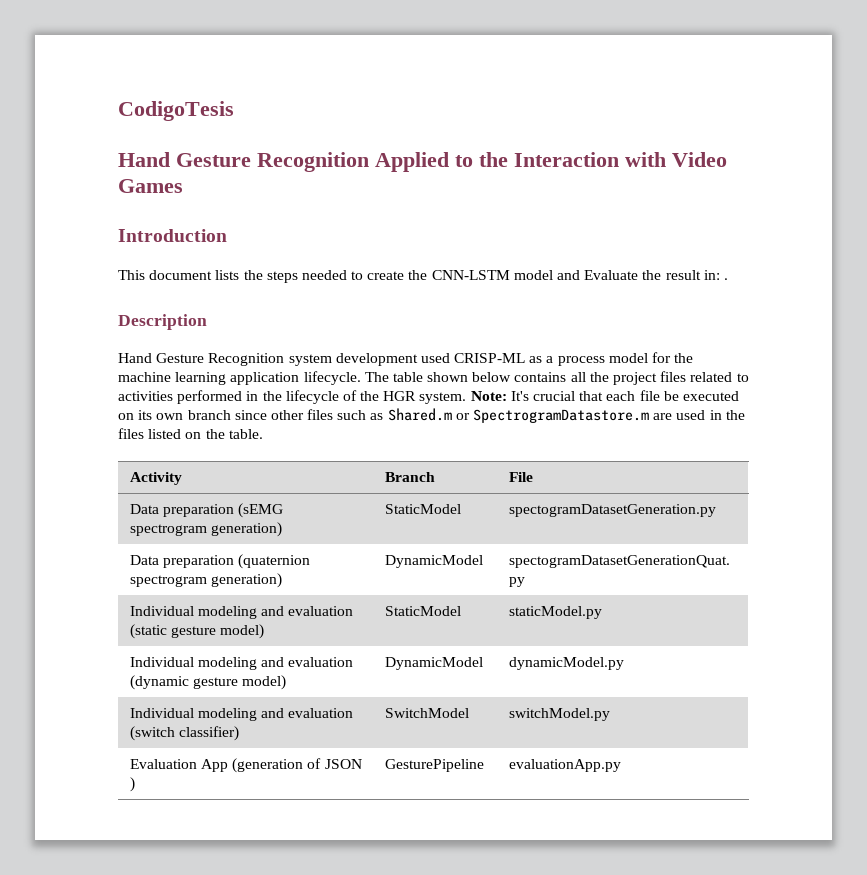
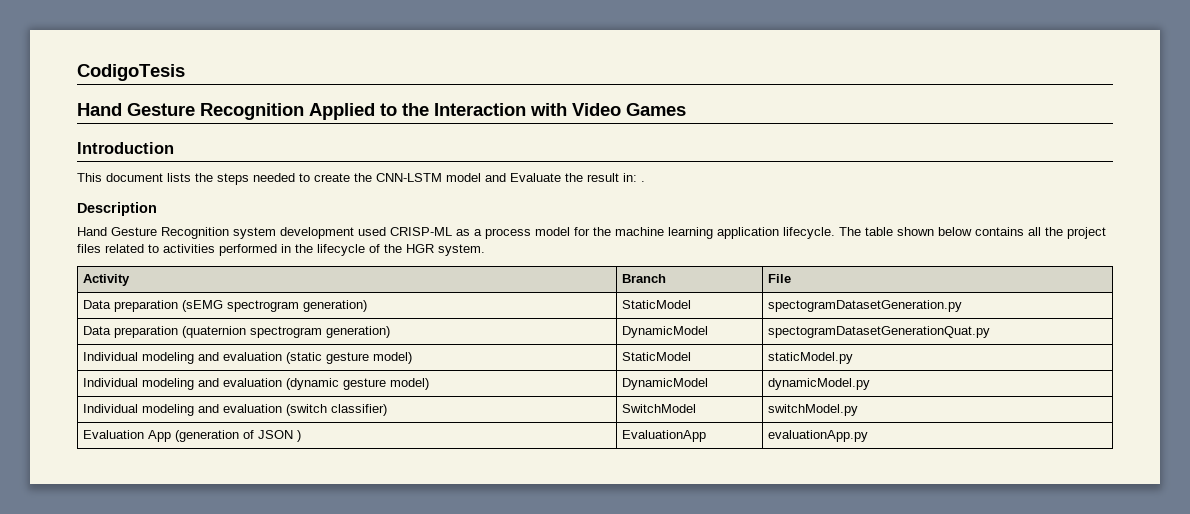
[470,390,739,401] [118,408,745,423] [118,428,263,439] Note: It's crucial that each file be executed on its own branch since other files such as Shared.m or SpectrogramDatastore.m are used in the files listed on the table. -> (485, 250) none
[384,759,484,772] GesturePipeline -> [621,430,706,442] EvaluationApp

